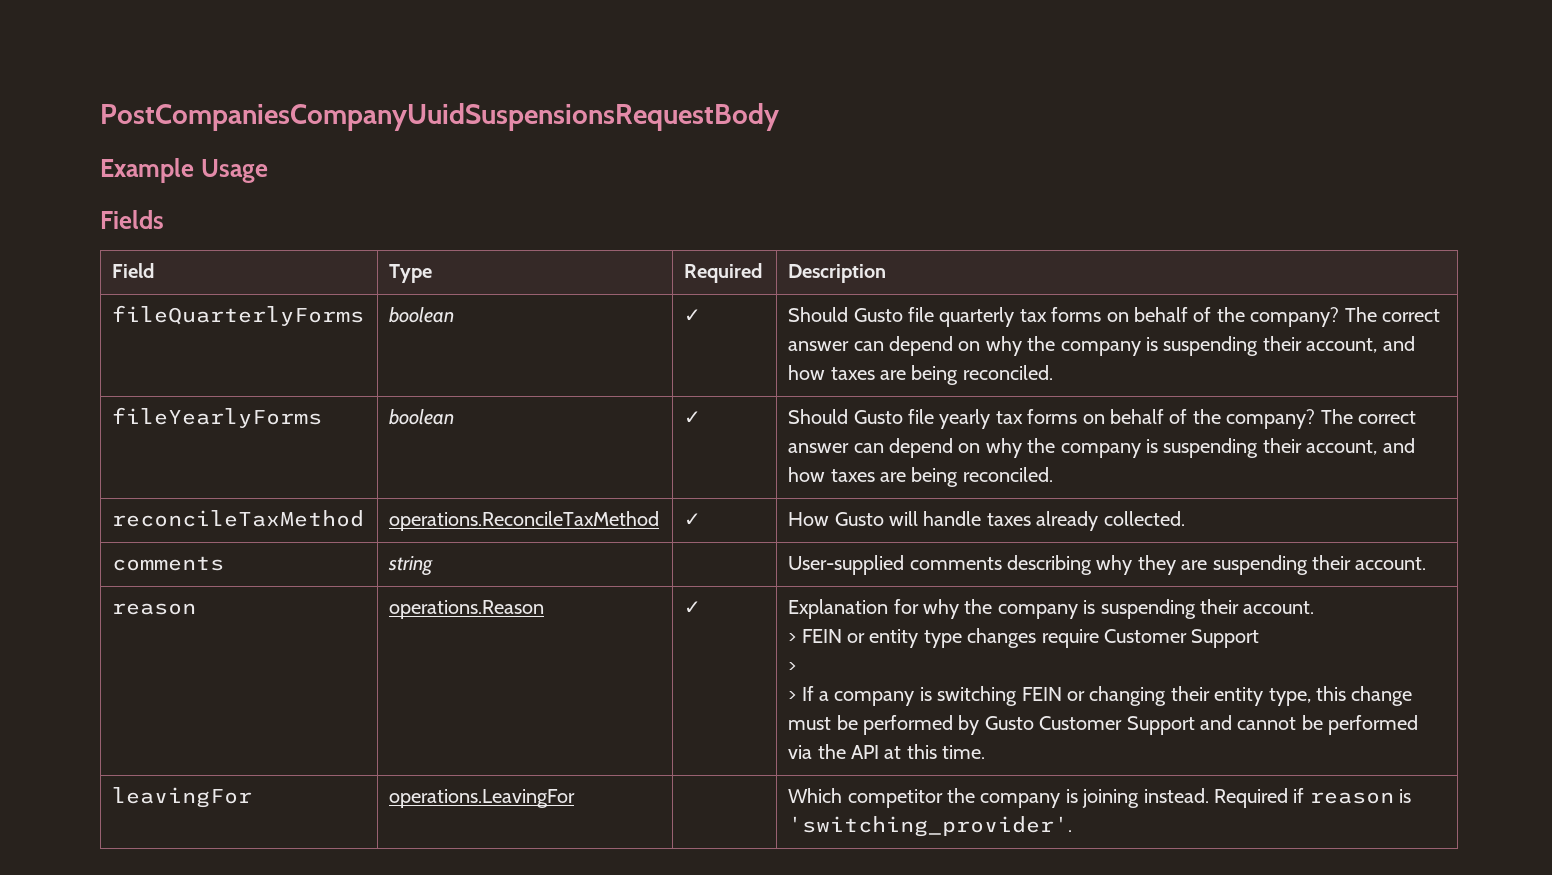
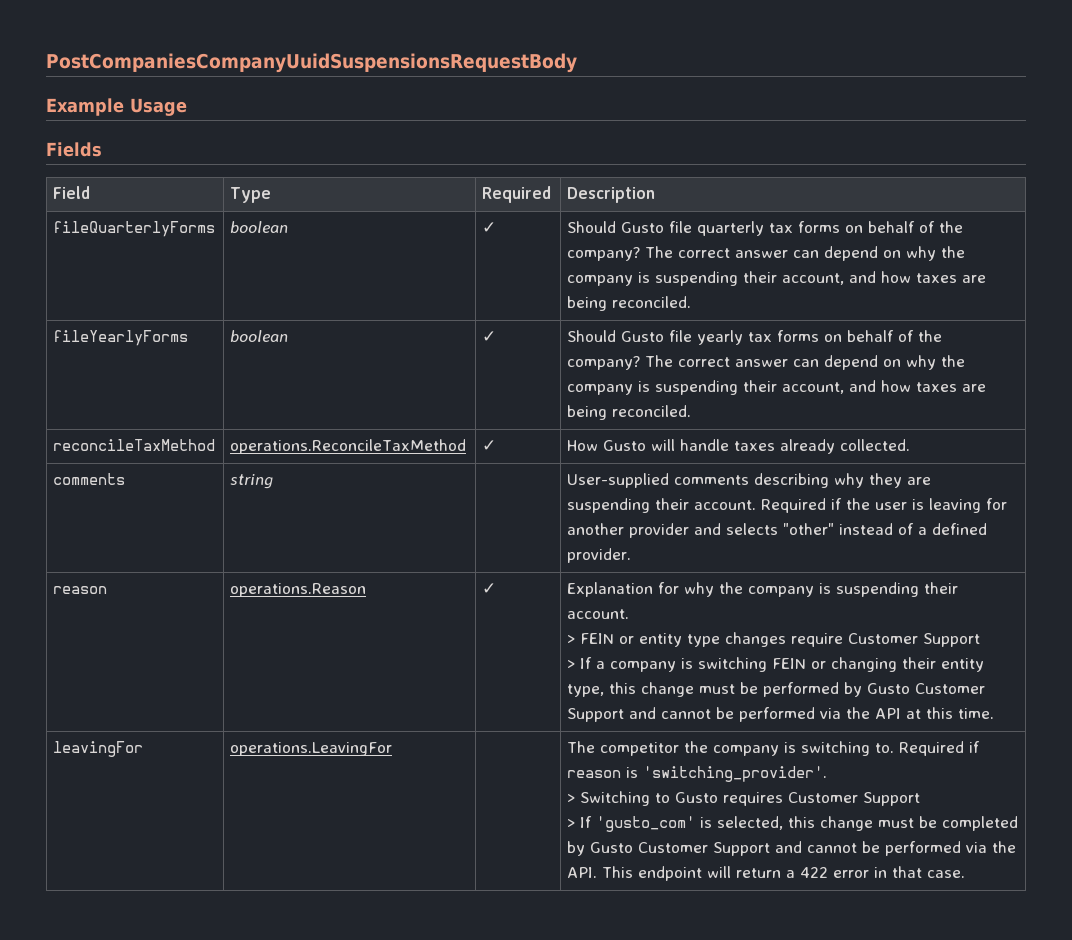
(1427, 563) none -> [761,498,1008,513] [567,523,988,538] [567,548,632,563] Required if the user is leaving for another provider and selects "other" instead of a defined provider.
[788,691,797,701] // > -> (576, 664) none
[788,788,843,803] Which -> [567,741,596,753] The
[1082,788,1209,808] joining instead. -> [801,741,895,756] switching to.
(1073, 826) none -> [567,791,921,806] [567,816,1019,832] [567,841,1017,856] [567,866,966,881] // > Switching to Gusto requires Customer Support // > If 'gusto_com' is selected, this change must be completed by Gusto Customer Support and cannot be performed via the API. This endpoint will return a 422 error in that case.

